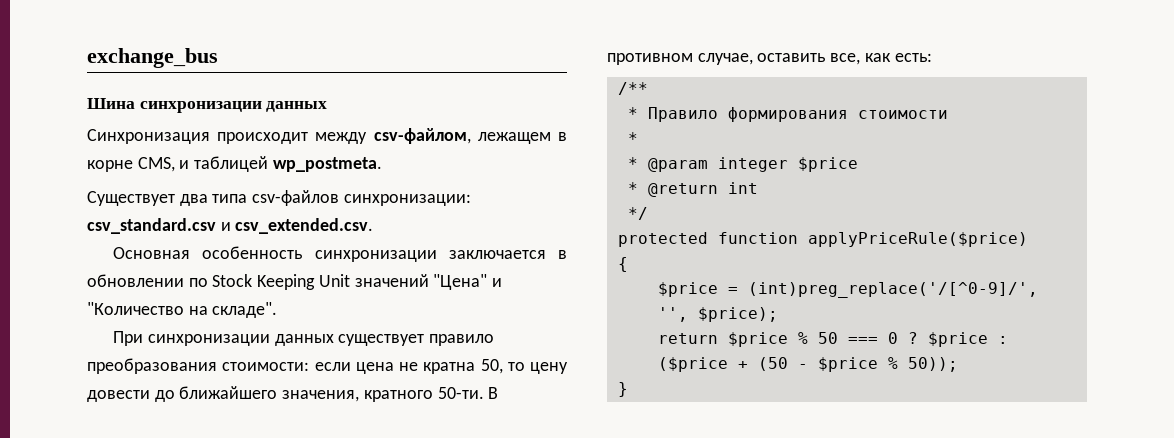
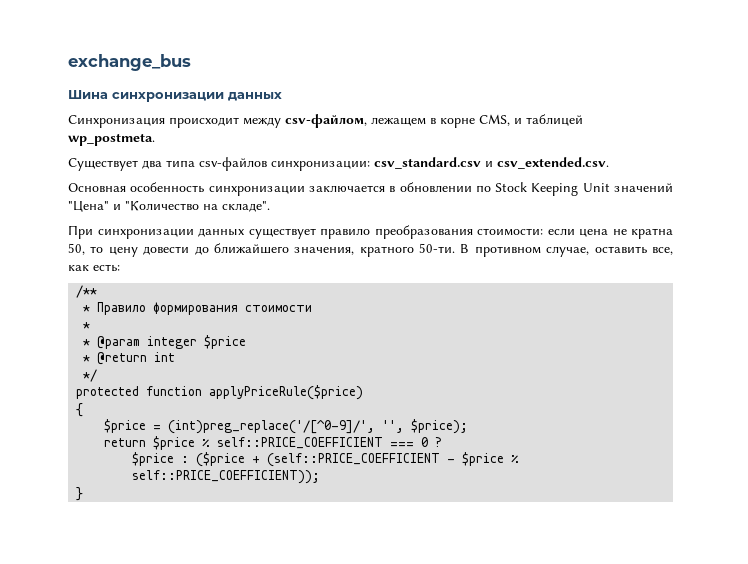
[817,332,838,344] 50 -> [217,437,384,449] self::PRICE_COEFFICIENT
(918, 338) none -> (443, 442) //
[757,357,788,371] (50 -> [267,453,441,467] (self::PRICE_COEFFICIENT
[907,357,958,372] 50)); -> [132,470,321,484] self::PRICE_COEFFICIENT));

